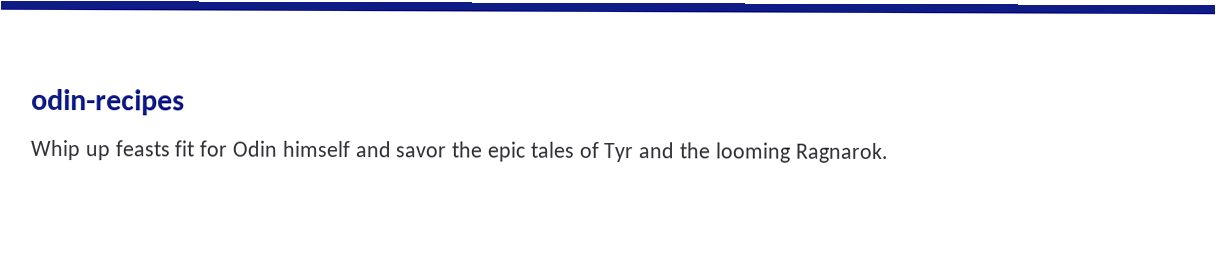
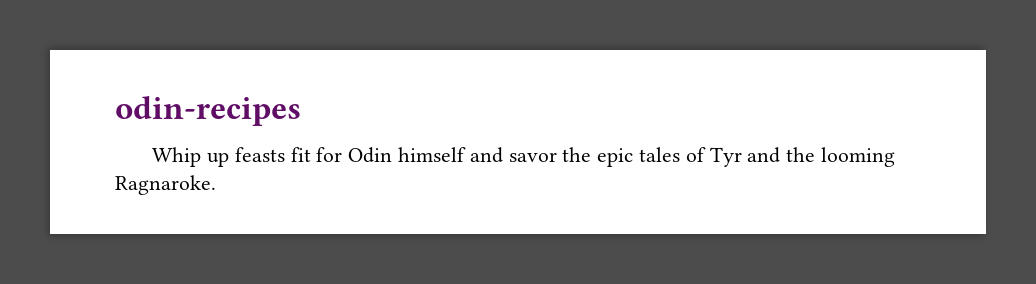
[794,142,888,164] Ragnarok. -> [115,175,216,195] Ragnaroke.

